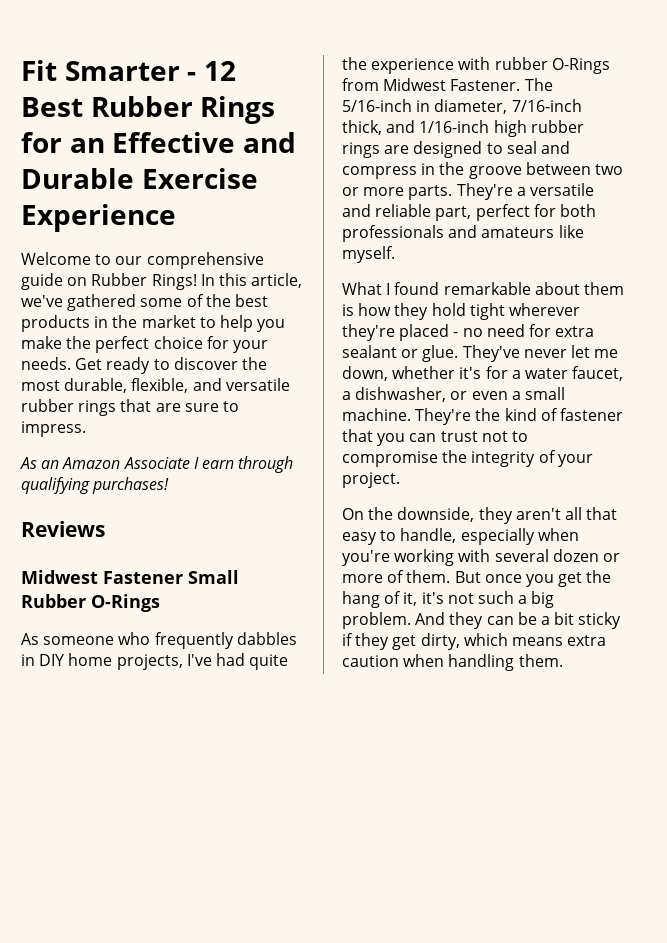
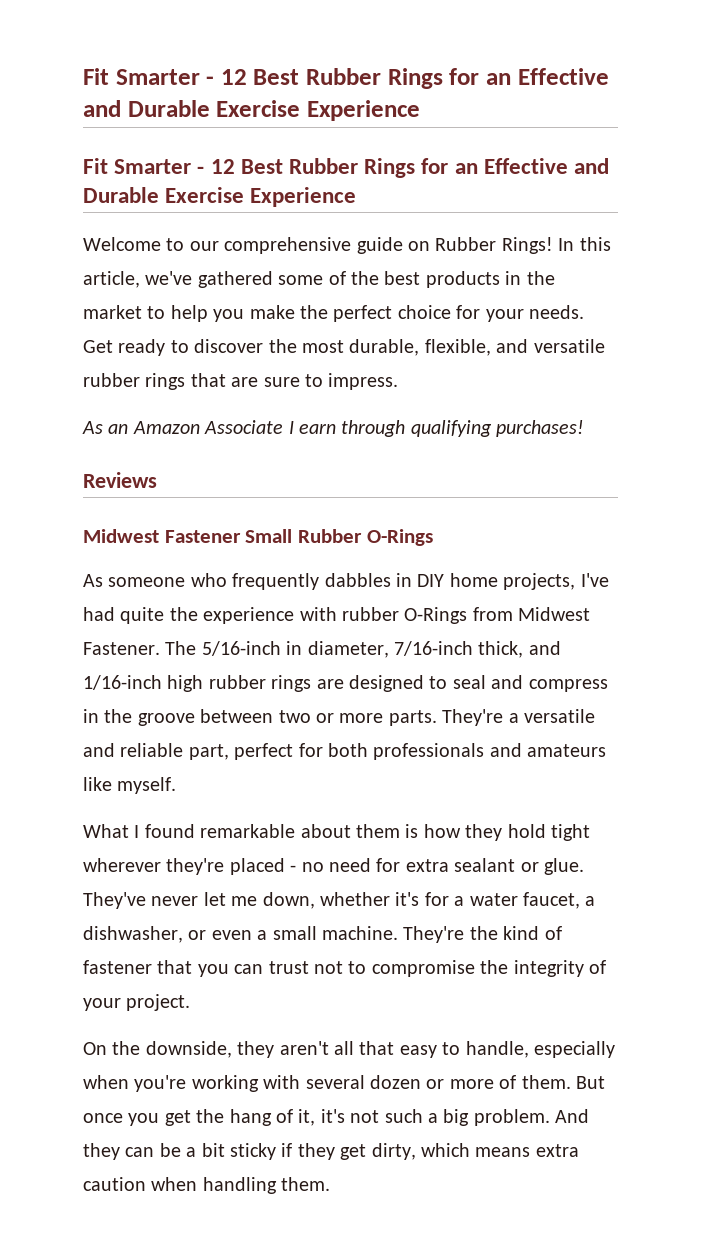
(176, 218) none -> [83,158,610,178] [83,187,357,207] // Fit Smarter - 12 Best Rubber Rings for an Effective and Durable Exercise Experience

